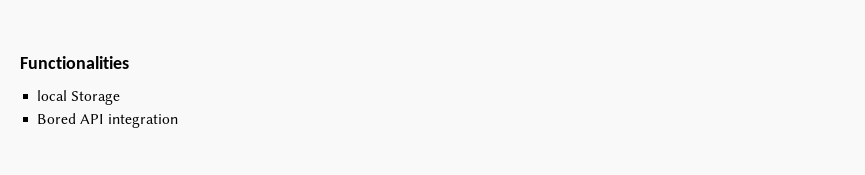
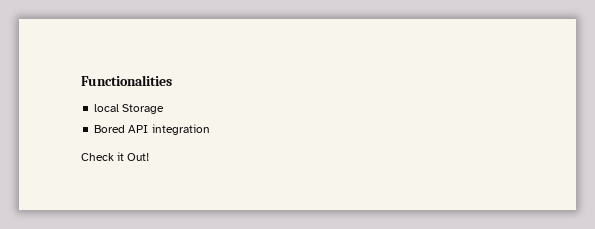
(179, 121) none -> [81,152,150,161] // Check it Out!

